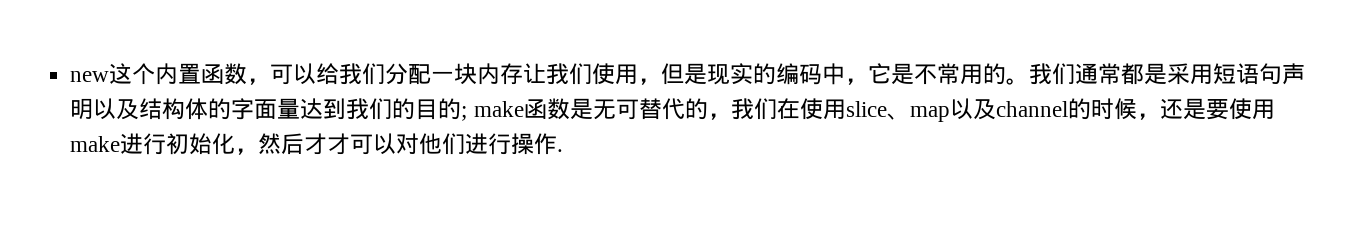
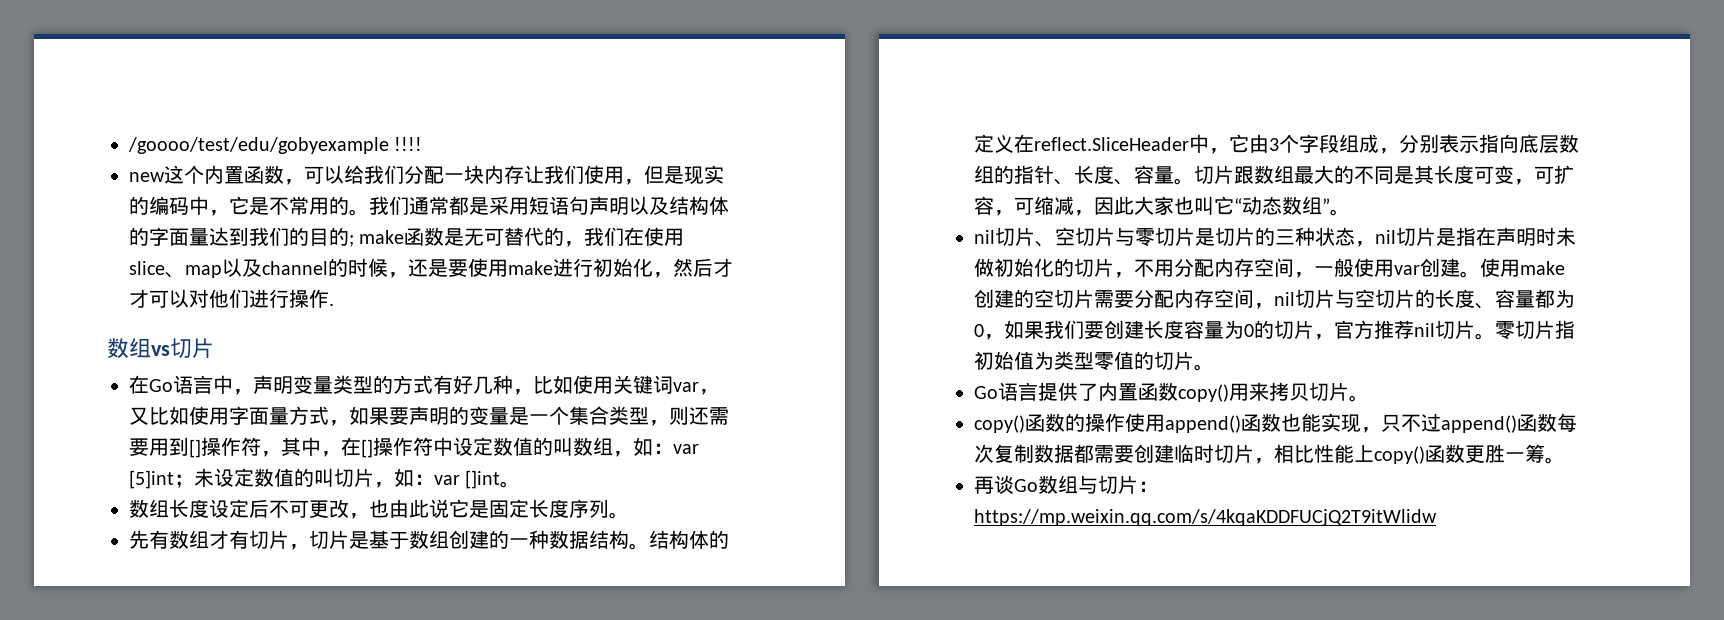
(70, 76) none -> [128,137,423,154] /goooo/test/edu/gobyexample !!!! //
(564, 150) none -> [107,338,214,359] [129,375,719,395] [129,406,729,426] [129,437,699,458] [129,468,521,489] [129,499,629,519] [129,530,729,550] [974,134,1579,154] [974,165,1574,185] [974,196,1350,216] [974,227,1576,247] [974,258,1565,278] [974,289,1575,309] [974,320,1575,340] [974,351,1214,371] [974,382,1369,402] [974,413,1577,433] [974,444,1565,464] [974,475,1158,494] [974,509,1437,526] // 数组vs切片 // 在Go语言中，声明变量类型的方式有好几种，比如使用关键词var，又比如使用字面量方式，如果要声明的变量是一个集合类型，则还需要用到[]操作符，其中，在[]操作符中设定数值的叫数组，如：var [5]int；未设定数值的叫切片，如：var []int。 // 数组长度设定后不可更改，也由此说它是固定长度序列。 // 先有数组才有切片，切片是基于数组创建的一种数据结构。结构体的定义在reflect.SliceHeader中，它由3个字段组成，分别表示指向底层数组的指针、长度、容量。切片跟数组最大的不同是其长度可变，可扩容，可缩减，因此大家也叫它“动态数组”。 // nil切片、空切片与零切片是切片的三种状态，nil切片是指在声明时未做初始化的切片，不用分配内存空间，一般使用var创建。使用make创建的空切片需要分配内存空间，nil切片与空切片的长度、容量都为0，如果我们要创建长度容量为0的切片，官方推荐nil切片。零切片指初始值为类型零值的切片。 // Go语言提供了内置函数copy()用来拷贝切片。 // copy()函数的操作使用append()函数也能实现，只不过append()函数每次复制数据都需要创建临时切片，相比性能上copy()函数更胜一筹。 // 再谈Go数组与切片：https://mp.weixin.qq.com/s/4kqaKDDFUCjQ2T9itWlidw

